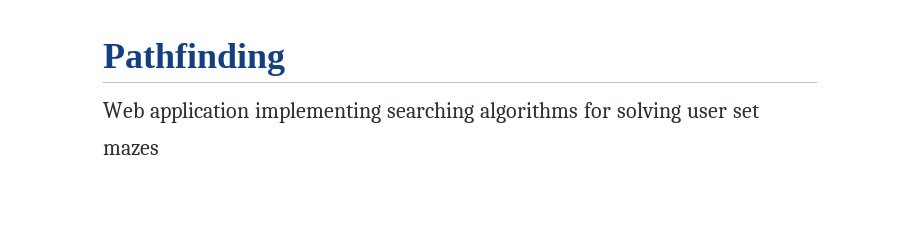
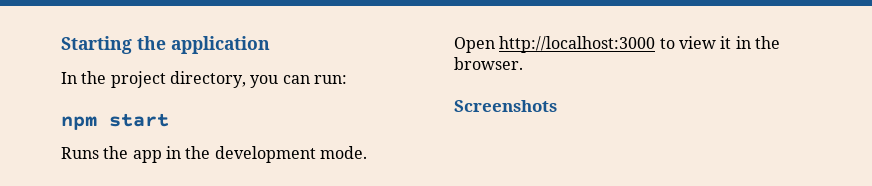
[103,43,285,76] [103,102,760,123] [103,144,159,156] Pathfinding // Web application implementing searching algorithms for solving user set mazes -> [61,36,270,54] [61,71,347,88] [61,113,169,130] [61,146,367,163] [454,36,780,53] [454,57,523,70] [454,100,557,112] Starting the application // In the project directory, you can run: // npm start // Runs the app in the development mode. // Open http://localhost:3000 to view it in the browser. // Screenshots

